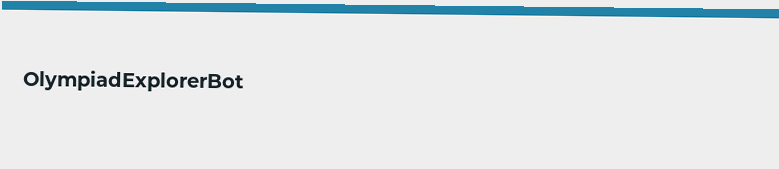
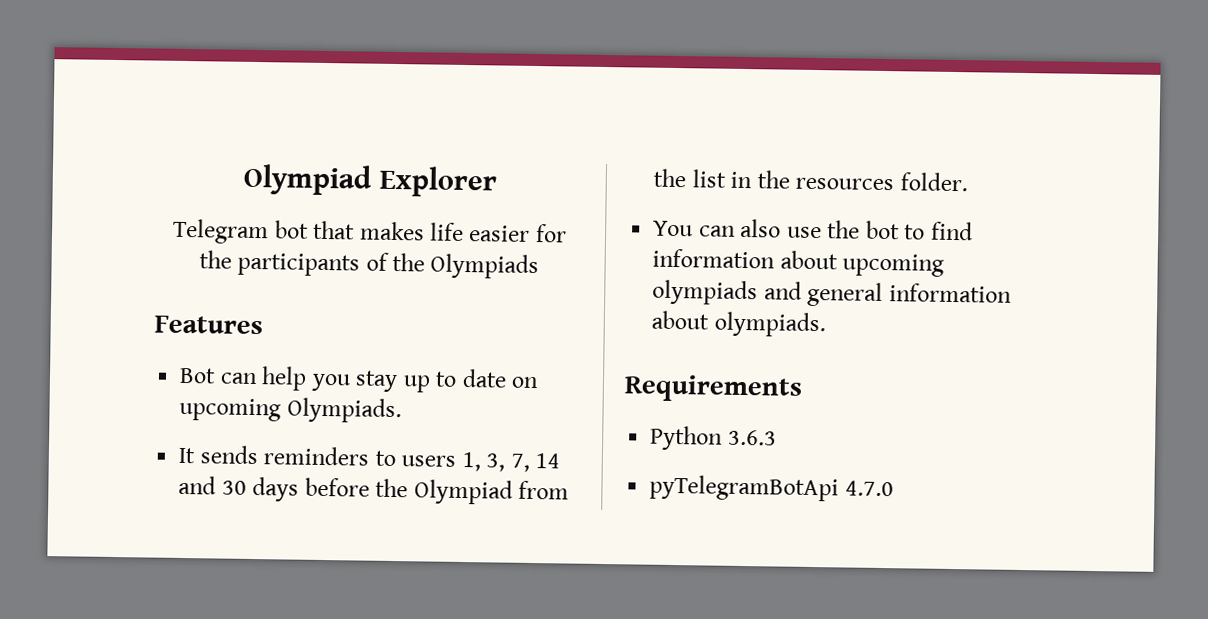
[22,69,245,93] OlympiadExplorerBot -> [243,163,498,198] [172,218,567,245] [198,250,540,280] [154,315,263,335] [179,366,540,393] [179,397,402,424] [178,445,561,472] [178,475,570,505] [653,168,968,192] [653,218,973,241] [652,248,945,277] [652,279,1012,307] [651,310,826,338] [624,374,803,403] [649,425,777,451] [649,474,894,502] Olympiad Explorer // Telegram bot that makes life easier for the participants of the Olympiads // Features // Bot can help you stay up to date on upcoming Olympiads. // It sends reminders to users 1, 3, 7, 14 and 30 days before the Olympiad from the list in the resources folder. // You can also use the bot to find information about upcoming olympiads and general information about olympiads. // Requirements // Python 3.6.3 // pyTelegramBotApi 4.7.0

